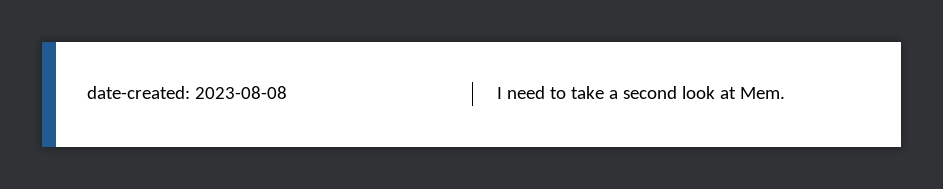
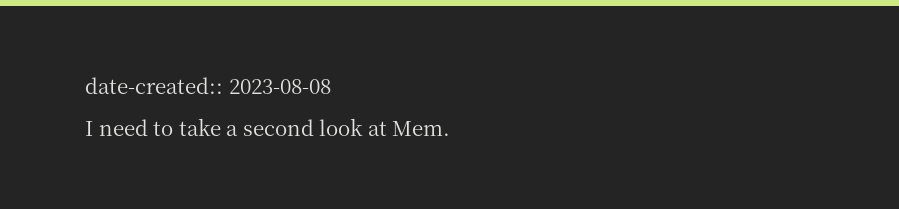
[87,86,190,99] date-created: -> [85,77,223,94] date-created::

